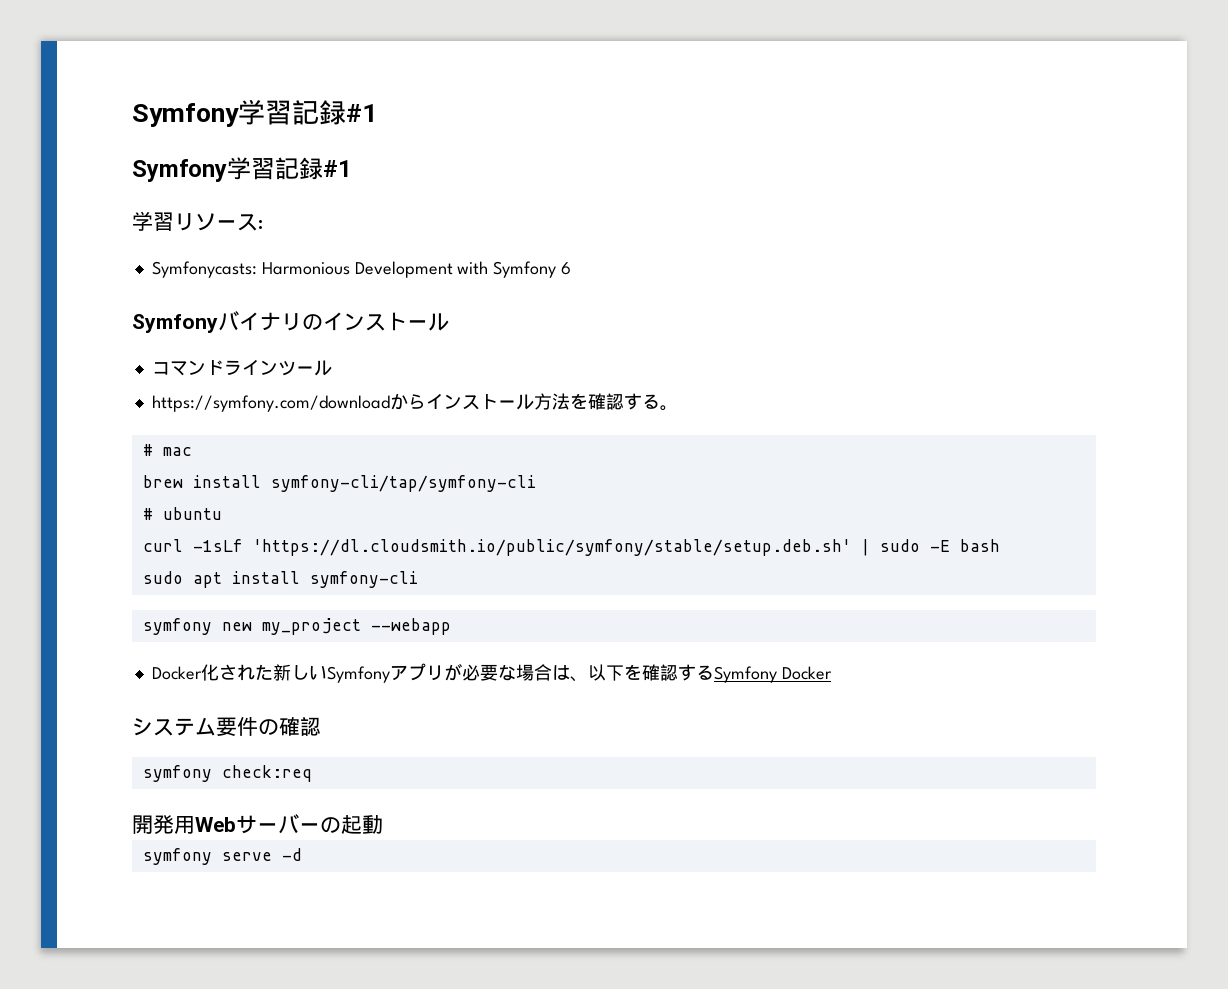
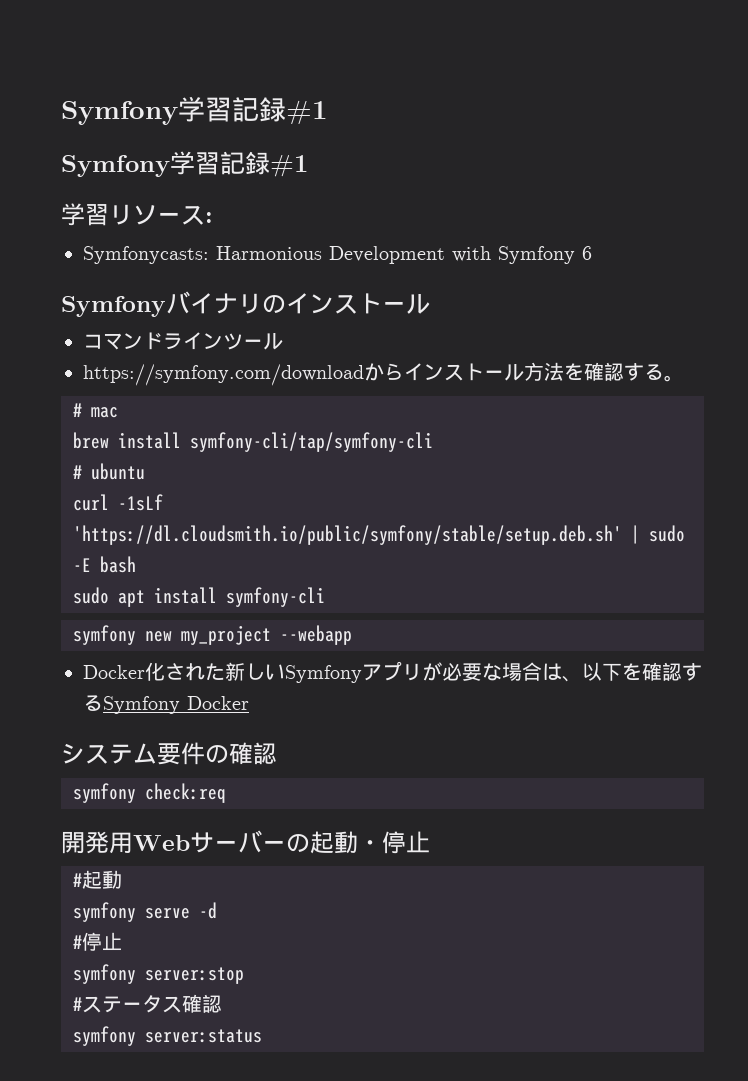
(383, 824) none -> [358,831,430,854] [73,870,122,889] ・停止 // #起動
(302, 854) none -> [73,932,122,951] [73,964,244,984] [73,994,222,1013] [73,1026,262,1046] // #停止 // symfony server:stop // #ステータス確認 // symfony server:status

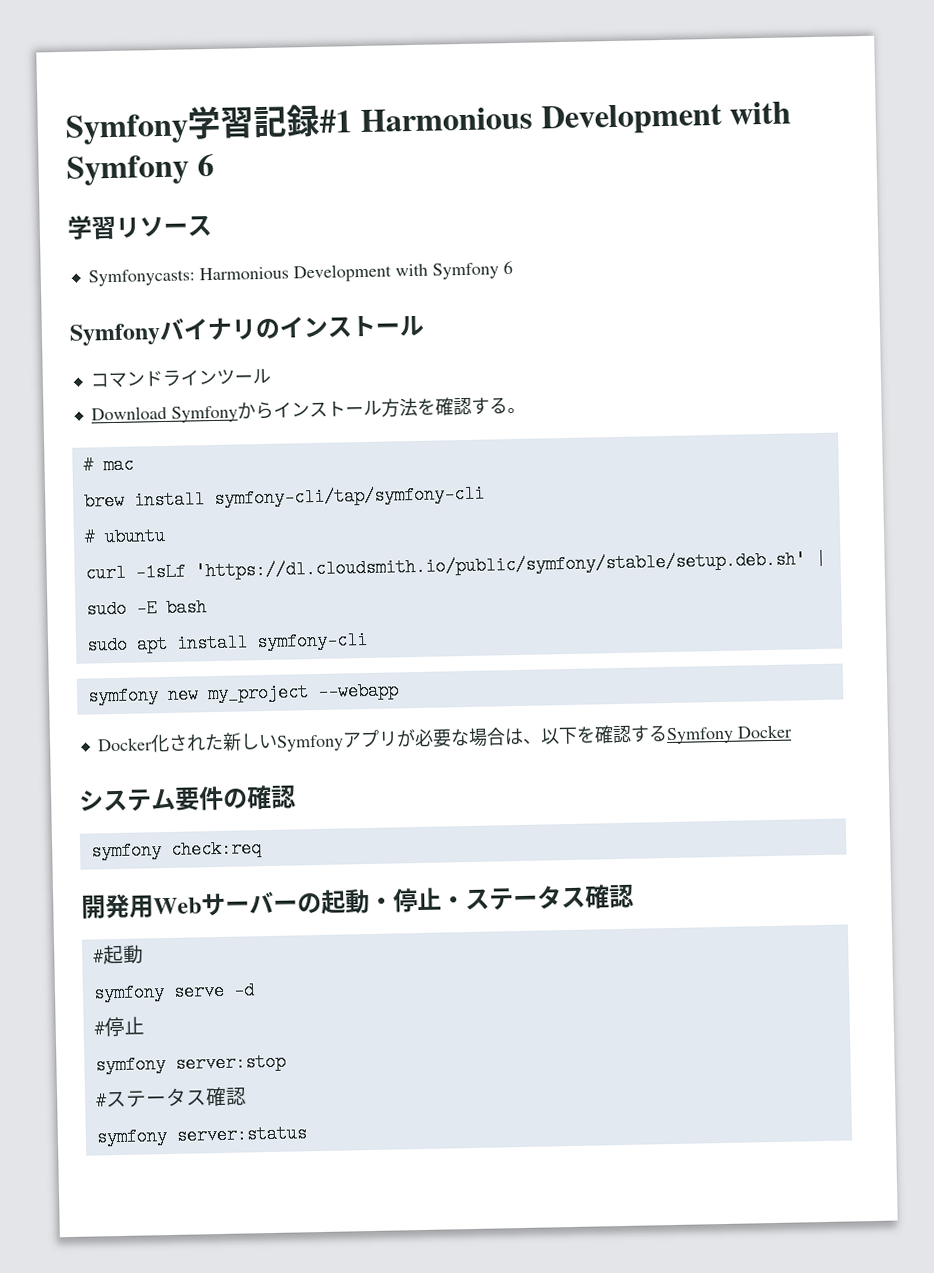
[61,96,328,125] [61,151,308,177] Symfony学習記録#1 // Symfony学習記録#1 -> [65,101,792,145] [66,153,214,186] Symfony学習記録#1 Harmonious Development with Symfony 6
[205,212,213,223] : -> (212, 225) none
[83,364,364,386] https://symfony.com/download -> [90,405,238,423] Download Symfony
(430, 842) none -> [441,884,634,911] ・ステータス確認

